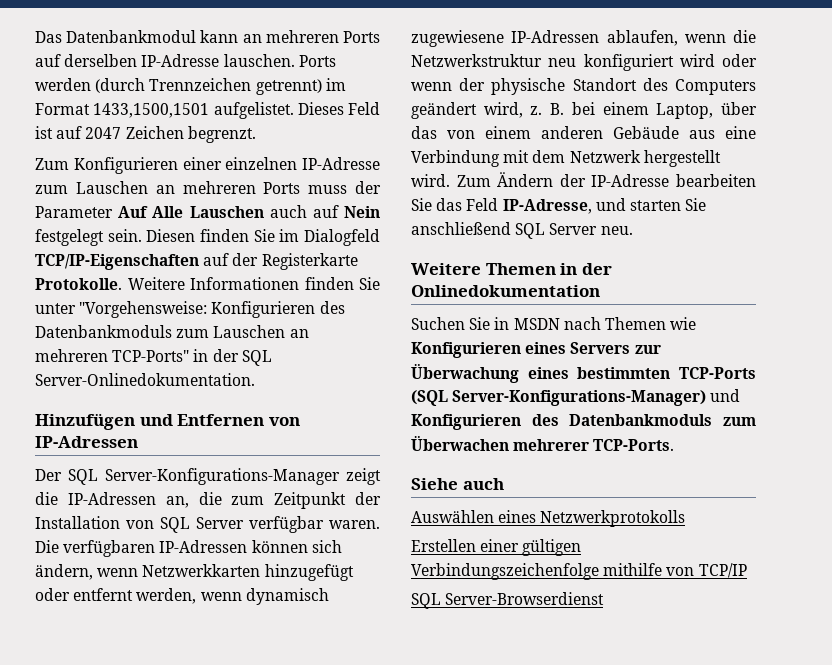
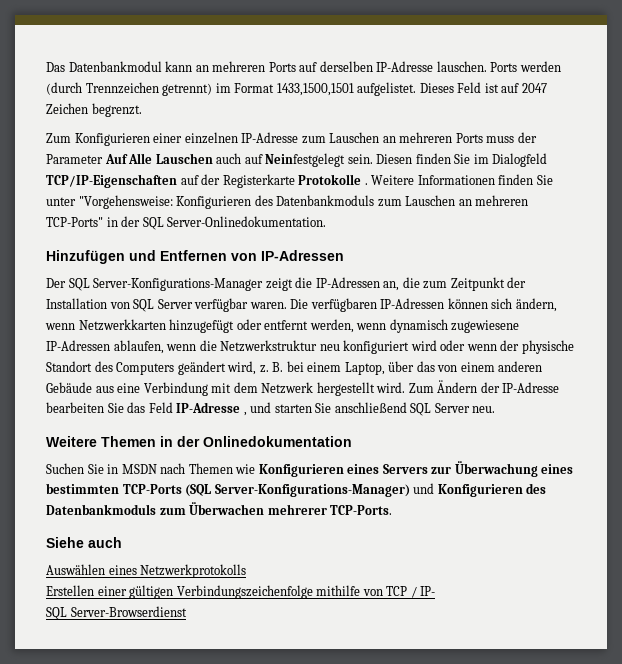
[344,206,380,218] [35,229,104,246] Nein festgelegt -> [265,153,346,167] Neinfestgelegt
[35,278,122,290] Protokolle. -> [298,174,368,185] Protokolle .
[502,199,592,214] IP-Adresse, -> [176,402,247,416] IP-Adresse ,
[698,563,747,578] TCP/IP -> [386,586,436,598] TCP / IP-

